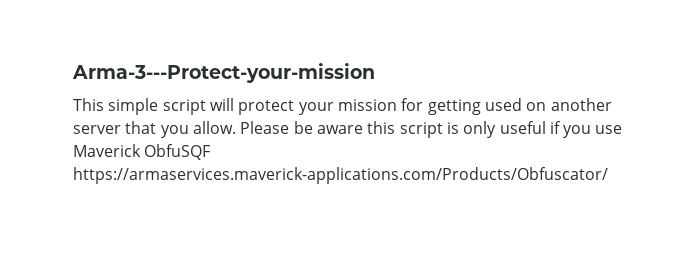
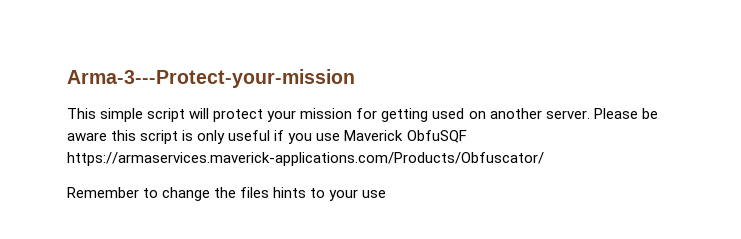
[73,121,236,138] server that you allow. -> [545,110,590,119] server.
(608, 175) none -> [67,187,387,201] // Remember to change the files hints to your use

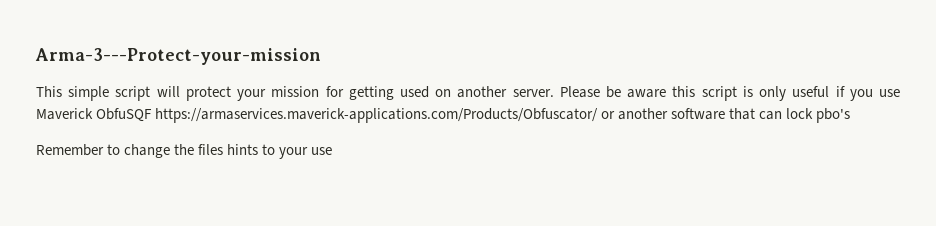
(544, 159) none -> [601,108,851,123] or another software that can lock pbo's

